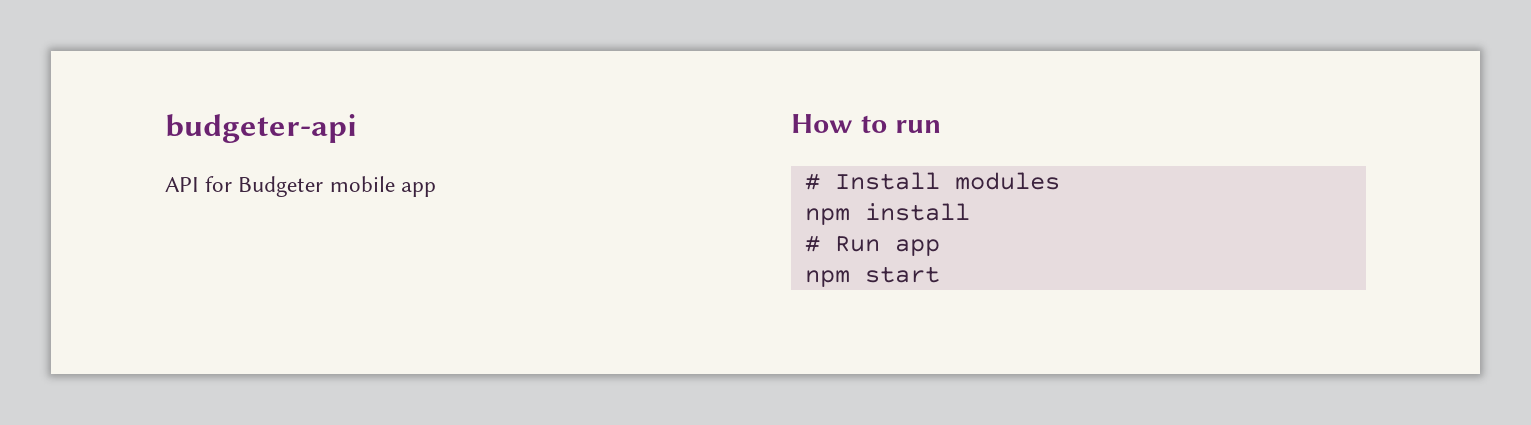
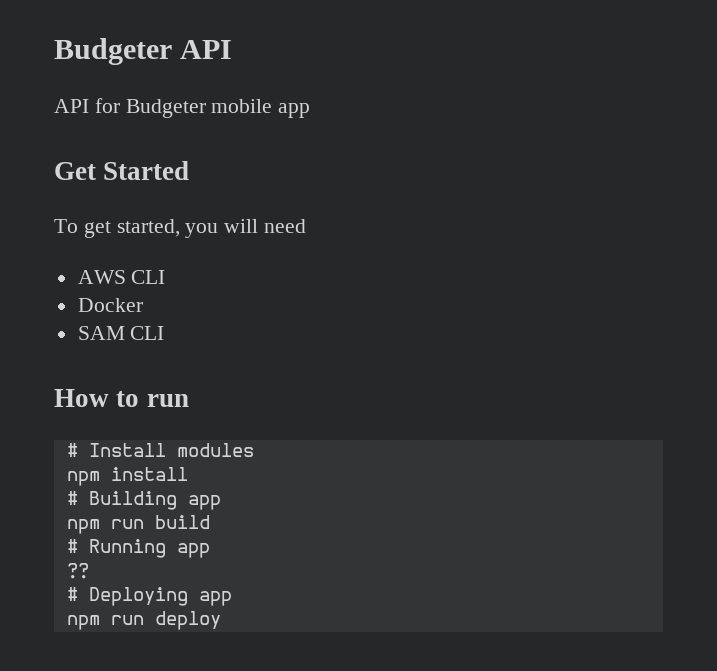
[165,114,357,143] budgeter-api -> [54,38,233,65] Budgeter API
(436, 189) none -> [54,161,190,180] [54,219,307,238] [77,270,166,284] [77,298,143,312] [77,326,165,340] // Get Started // To get started, you will need // AWS CLI // Docker // SAM CLI
[834,236,940,256] [804,266,940,287] Run app // npm start -> [88,491,221,510] [66,515,210,534] [66,539,210,558] [66,563,89,579] [66,587,232,606] [66,611,221,630] Building app // npm run build // # Running app // ?? // # Deploying app // npm run deploy

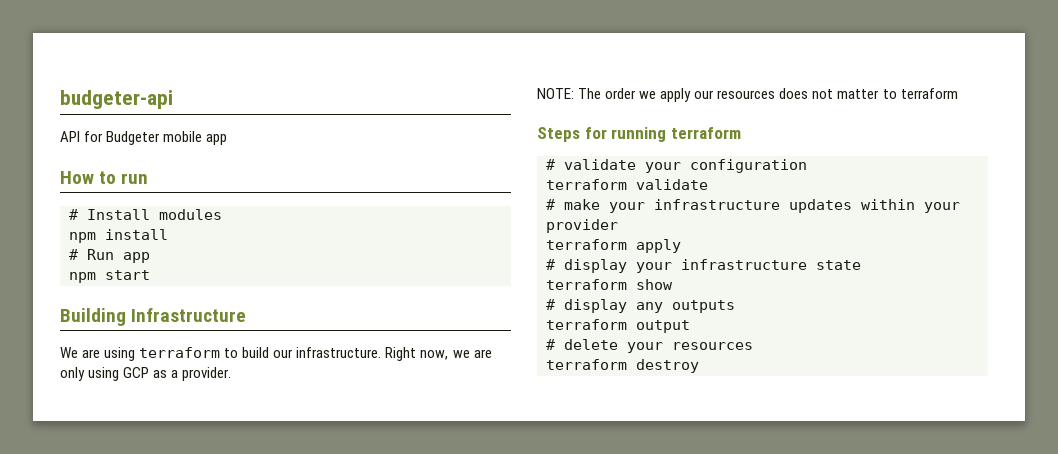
[54,38,233,65] Budgeter API -> [60,90,173,109] budgeter-api
[54,161,190,180] [54,219,307,238] [77,270,166,284] [77,298,143,312] [77,326,165,340] // Get Started // To get started, you will need // AWS CLI // Docker // SAM CLI -> (228, 139) none
[88,491,221,510] [66,515,210,534] [66,539,210,558] [66,563,89,579] [66,587,232,606] [66,611,221,630] Building app // npm run build // # Running app // ?? // # Deploying app // npm run deploy -> [87,249,150,263] [69,270,150,283] [60,308,247,326] [60,347,492,361] [60,367,232,381] [537,88,958,102] [537,127,741,142] [546,159,807,173] [546,179,708,190] [546,199,960,213] [546,219,618,233] [546,239,681,253] [546,259,861,273] [546,279,673,290] [546,299,735,313] [546,319,690,333] [546,339,753,353] [546,359,699,373] Run app // npm start // Building Infrastructure // We are using terraform to build our infrastructure. Right now, we are only using GCP as a provider. // NOTE: The order we apply our resources does not matter to terraform // Steps for running terraform // # validate your configuration // terraform validate // # make your infrastructure updates within your provider // terraform apply // # display your infrastructure state // terraform show // # display any outputs // terraform output // # delete your resources // terraform destroy

